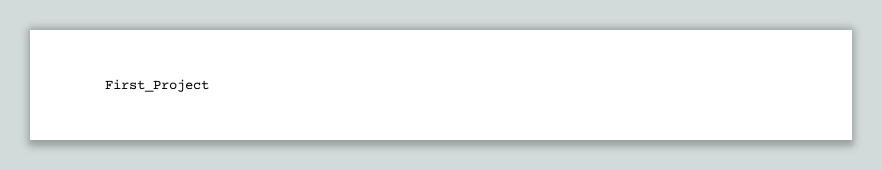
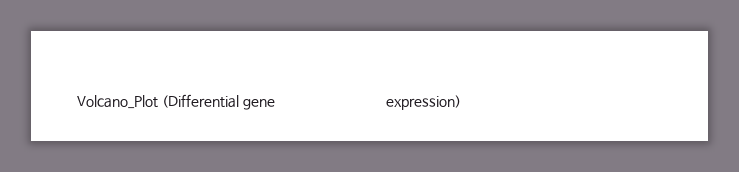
[105,79,209,92] First_Project -> [77,94,461,110] Volcano_Plot (Differential gene expression)

